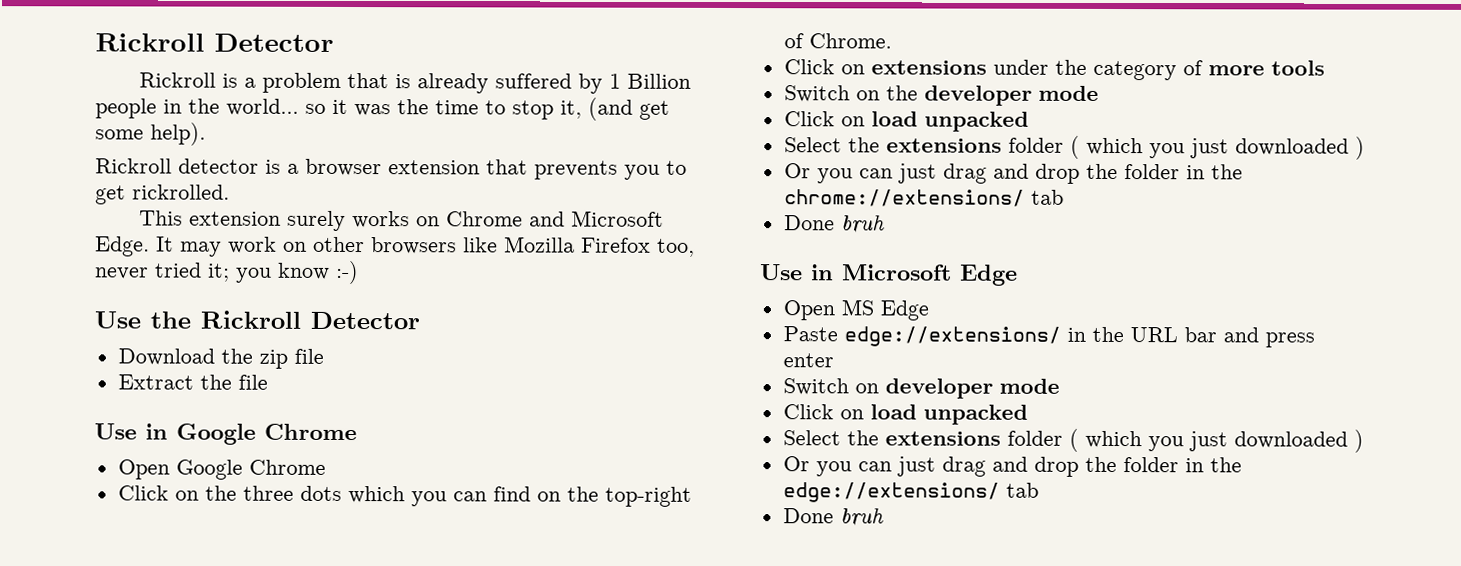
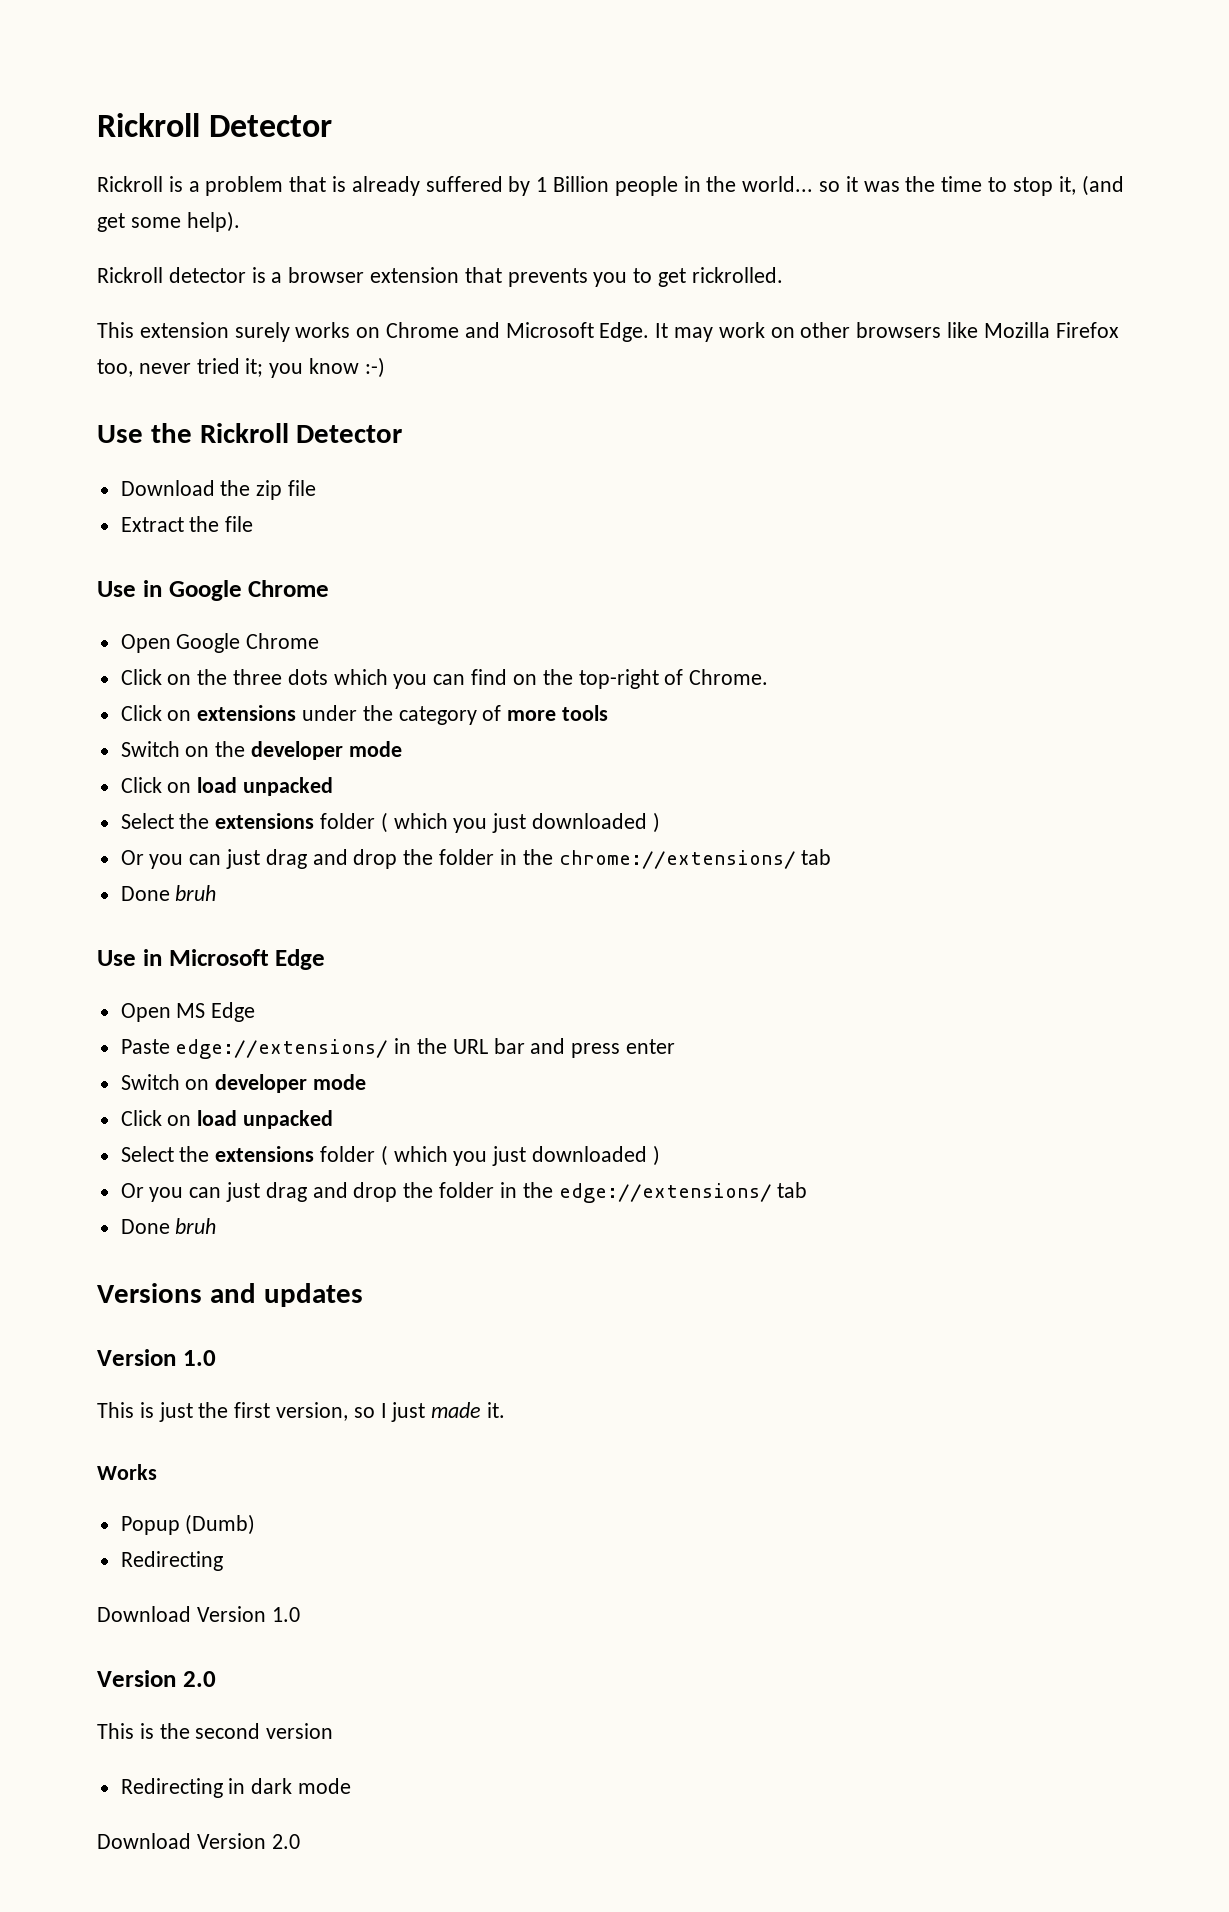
(884, 517) none -> [97,1283,363,1307] [97,1349,216,1366] [97,1402,506,1422] [97,1464,157,1480] [120,1514,256,1535] [120,1551,223,1571] [97,1606,300,1622] [97,1670,216,1687] [97,1723,334,1739] [120,1778,352,1798] [97,1833,300,1849] // Versions and updates // Version 1.0 // This is just the first version, so I just made it. // Works // Popup (Dumb) // Redirecting // Download Version 1.0 // Version 2.0 // This is the second version // Redirecting in dark mode // Download Version 2.0

